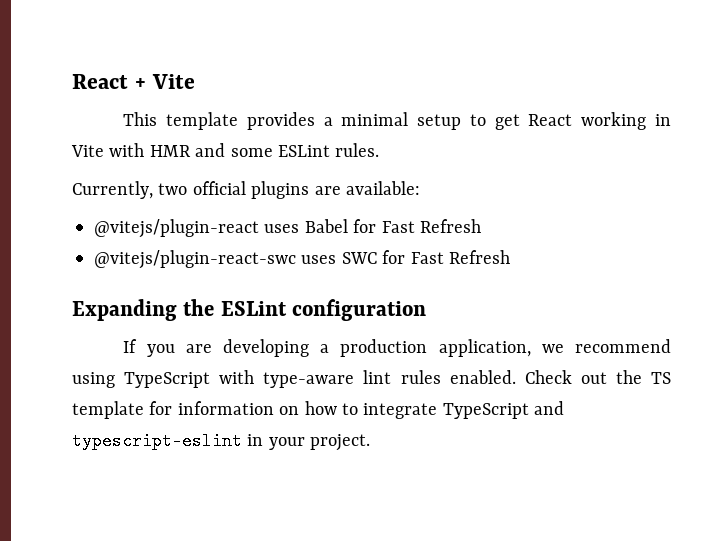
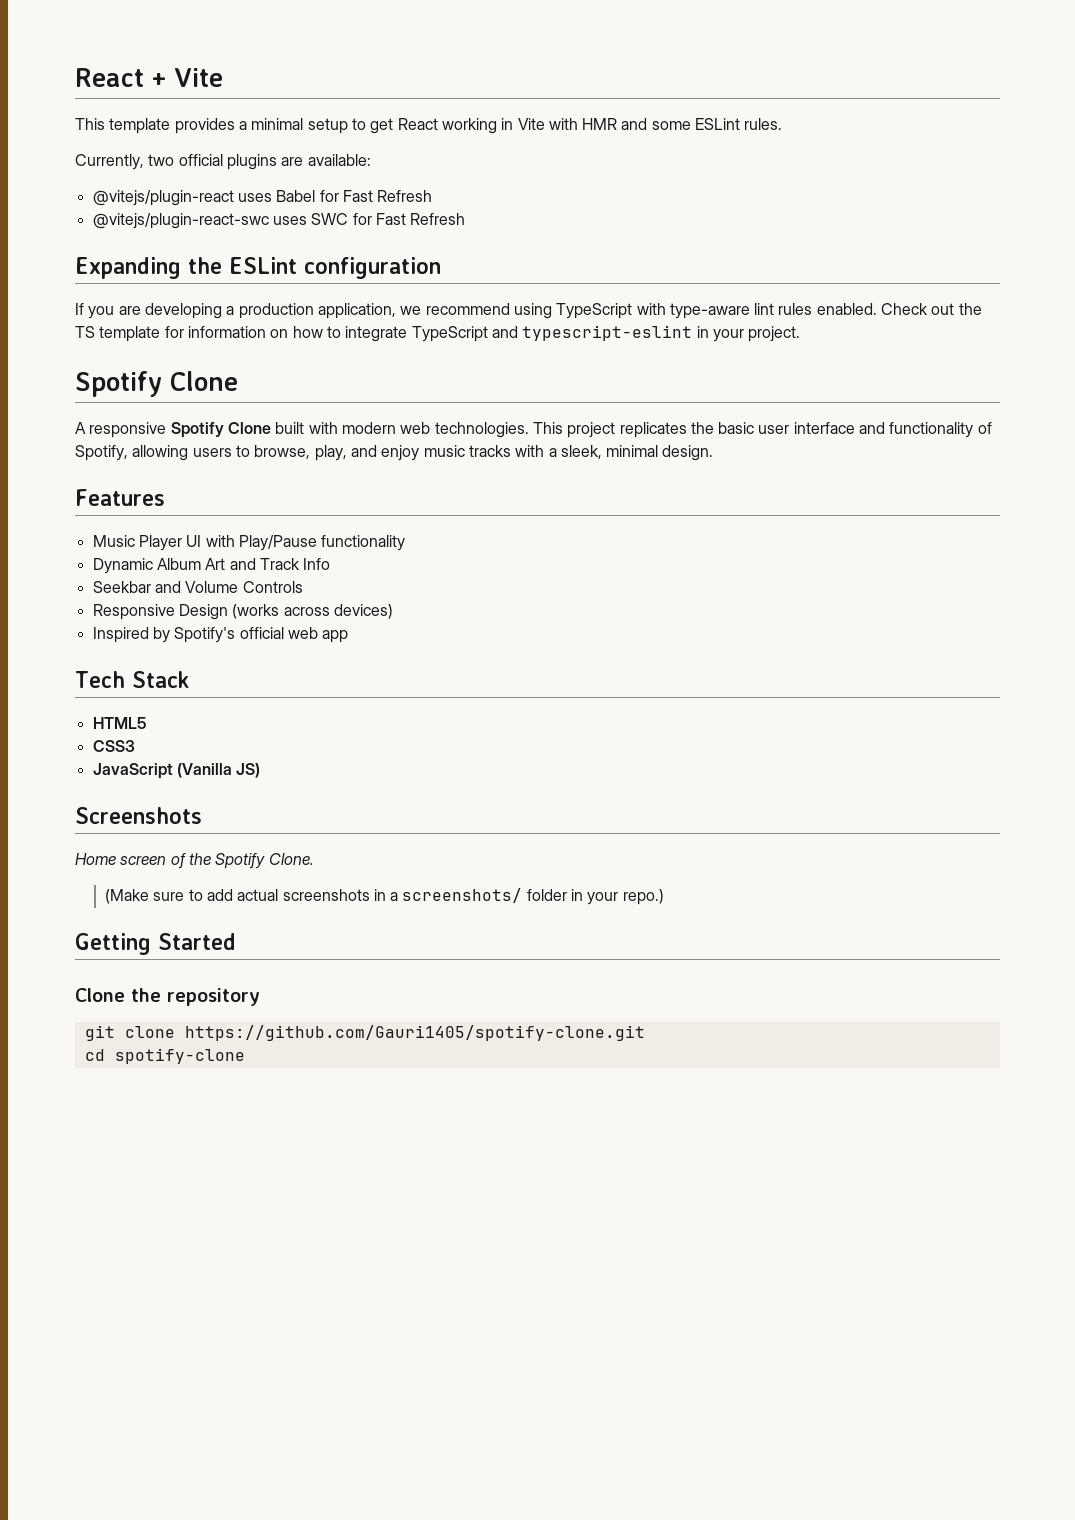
(371, 442) none -> [75,371,238,397] [75,422,992,438] [75,445,714,461] [75,489,165,506] [92,535,406,551] [92,558,331,574] [92,581,303,593] [92,604,393,620] [92,627,349,643] [75,671,189,688] [92,717,146,729] [92,740,135,752] [92,763,261,779] [75,807,202,824] [75,853,314,869] [104,888,664,905] [75,933,236,955] [75,988,260,1006] [84,1025,645,1041] [84,1048,245,1064] // Spotify Clone // A responsive Spotify Clone built with modern web technologies. This project replicates the basic user interface and functionality of Spotify, allowing users to browse, play, and enjoy music tracks with a sleek, minimal design. // Features // Music Player UI with Play/Pause functionality // Dynamic Album Art and Track Info // Seekbar and Volume Controls // Responsive Design (works across devices) // Inspired by Spotify's official web app // Tech Stack // HTML5 // CSS3 // JavaScript (Vanilla JS) // Screenshots // Home screen of the Spotify Clone. // (Make sure to add actual screenshots in a screenshots/ folder in your repo.) // Getting Started // Clone the repository // git clone https://github.com/Gauri1405/spotify-clone.git // cd spotify-clone

